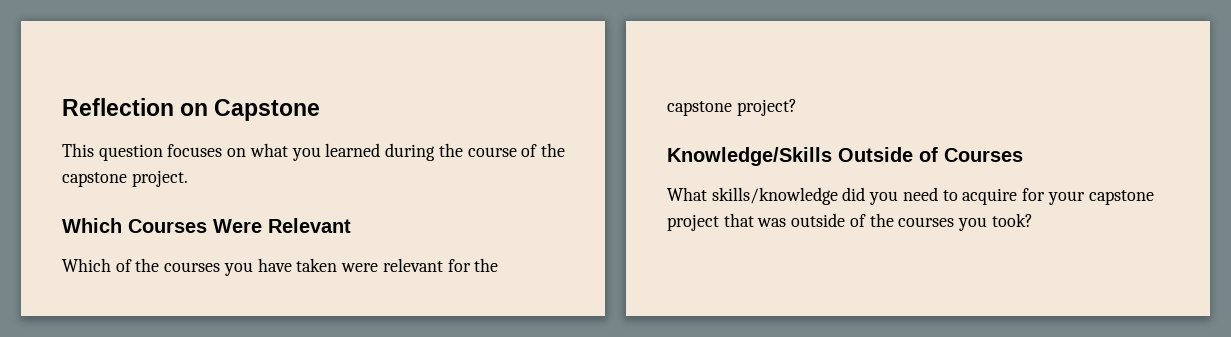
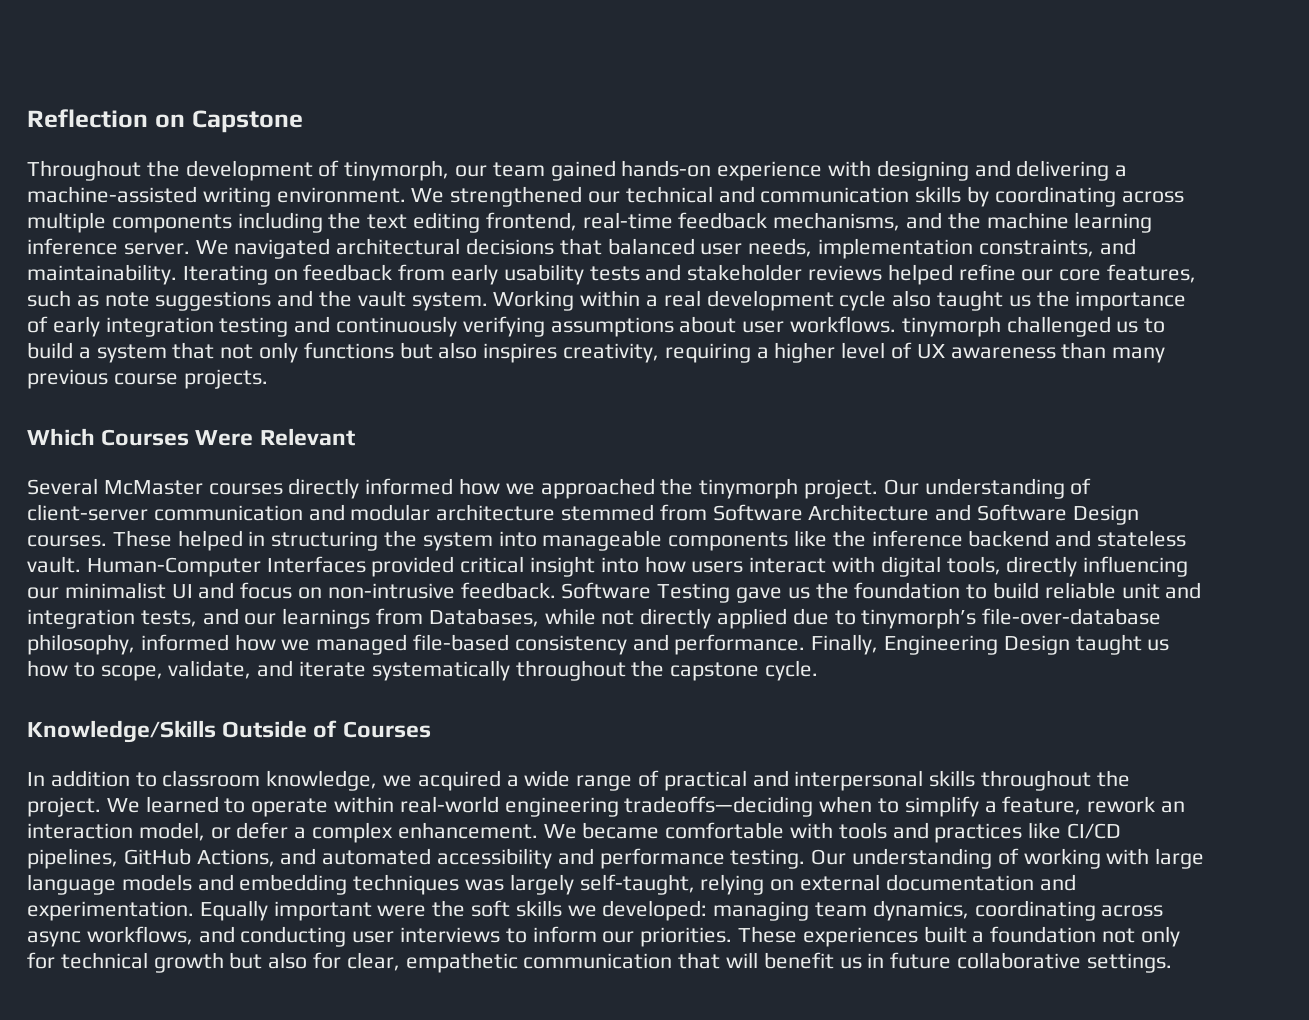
[62,143,565,161] [62,170,188,187] [62,218,351,233] [62,258,499,276] [667,99,797,116] This question focuses on what you learned during the course of the capstone project. // Which Courses Were Relevant // Which of the courses you have taken were relevant for the capstone project? -> [27,160,1128,181] [27,186,1184,207] [27,212,1153,233] [27,238,1136,259] [27,264,1197,285] [27,290,1187,311] [27,316,1166,337] [27,342,1166,363] [27,369,268,389] [27,428,355,446] [27,478,1092,499] [27,504,1139,525] [27,530,1187,551] [27,556,1189,577] [27,582,1202,603] [27,608,1162,629] [27,634,1170,655] [27,660,819,681] Throughout the development of tinymorph, our team gained hands-on experience with designing and delivering a machine-assisted writing environment. We strengthened our technical and communication skills by coordinating across multiple components including the text editing frontend, real-time feedback mechanisms, and the machine learning inference server. We navigated architectural decisions that balanced user needs, implementation constraints, and maintainability. Iterating on feedback from early usability tests and stakeholder reviews helped refine our core features, such as note suggestions and the vault system. Working within a real development cycle also taught us the importance of early integration testing and continuously verifying assumptions about user workflows. tinymorph challenged us to build a system that not only functions but also inspires creativity, requiring a higher level of UX awareness than many previous course projects. // Which Courses Were Relevant // Several McMaster courses directly informed how we approached the tinymorph project. Our understanding of client-server communication and modular architecture stemmed from Software Architecture and Software Design courses. These helped in structuring the system into manageable components like the inference backend and stateless vault. Human-Computer Interfaces provided critical insight into how users interact with digital tools, directly influencing our minimalist UI and focus on non-intrusive feedback. Software Testing gave us the foundation to build reliable unit and integration tests, and our learnings from Databases, while not directly applied due to tinymorph’s file-over-database philosophy, informed how we managed file-based consistency and performance. Finally, Engineering Design taught us how to scope, validate, and iterate systematically throughout the capstone cycle.
[667,187,1154,205] [667,213,1033,231] What skills/knowledge did you need to acquire for your capstone project that was outside of the courses you took? -> [27,770,1130,791] [27,796,1186,817] [27,822,1122,843] [27,848,1205,869] [27,874,1076,895] [27,900,1164,921] [27,926,1180,947] [27,952,1172,973] In addition to classroom knowledge, we acquired a wide range of practical and interpersonal skills throughout the project. We learned to operate within real-world engineering tradeoffs—deciding when to simplify a feature, rework an interaction model, or defer a complex enhancement. We became comfortable with tools and practices like CI/CD pipelines, GitHub Actions, and automated accessibility and performance testing. Our understanding of working with large language models and embedding techniques was largely self-taught, relying on external documentation and experimentation. Equally important were the soft skills we developed: managing team dynamics, coordinating across async workflows, and conducting user interviews to inform our priorities. These experiences built a foundation not only for technical growth but also for clear, empathetic communication that will benefit us in future collaborative settings.

